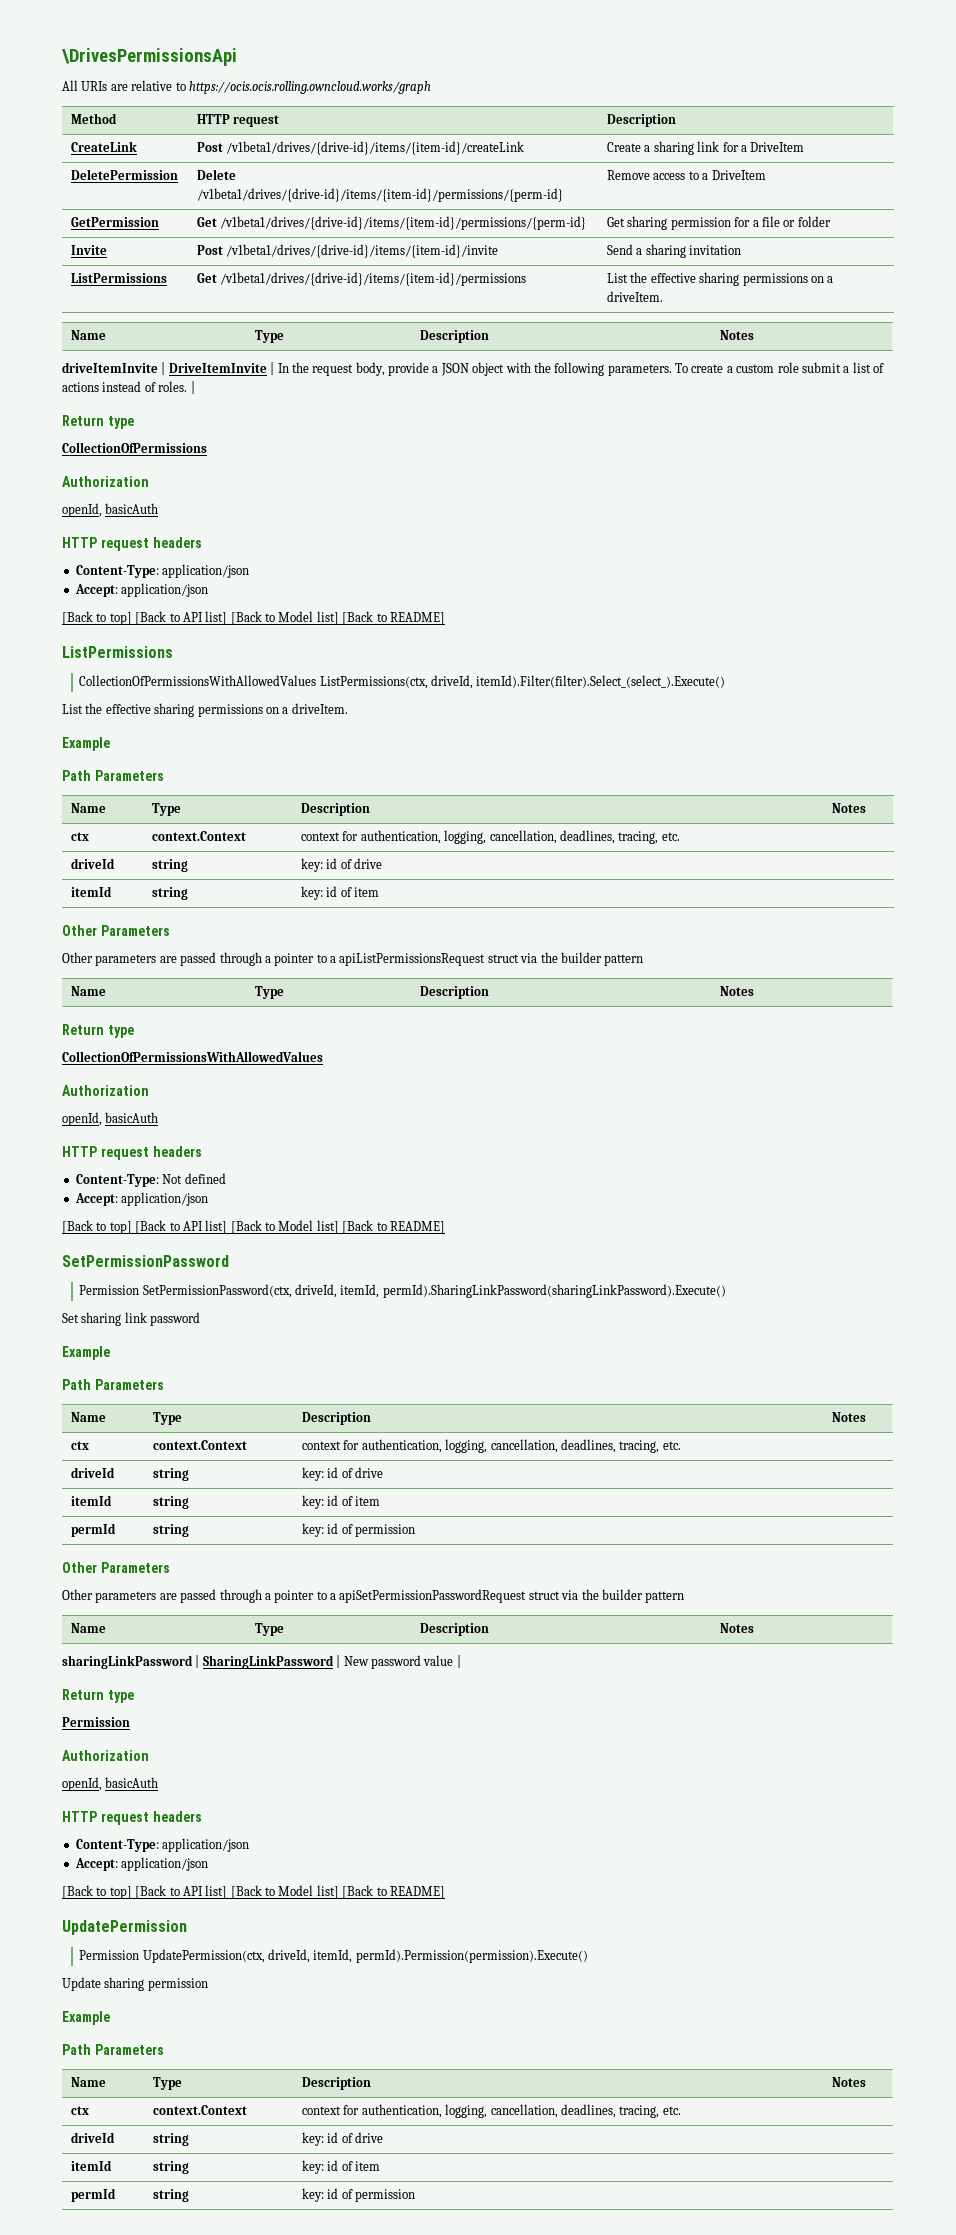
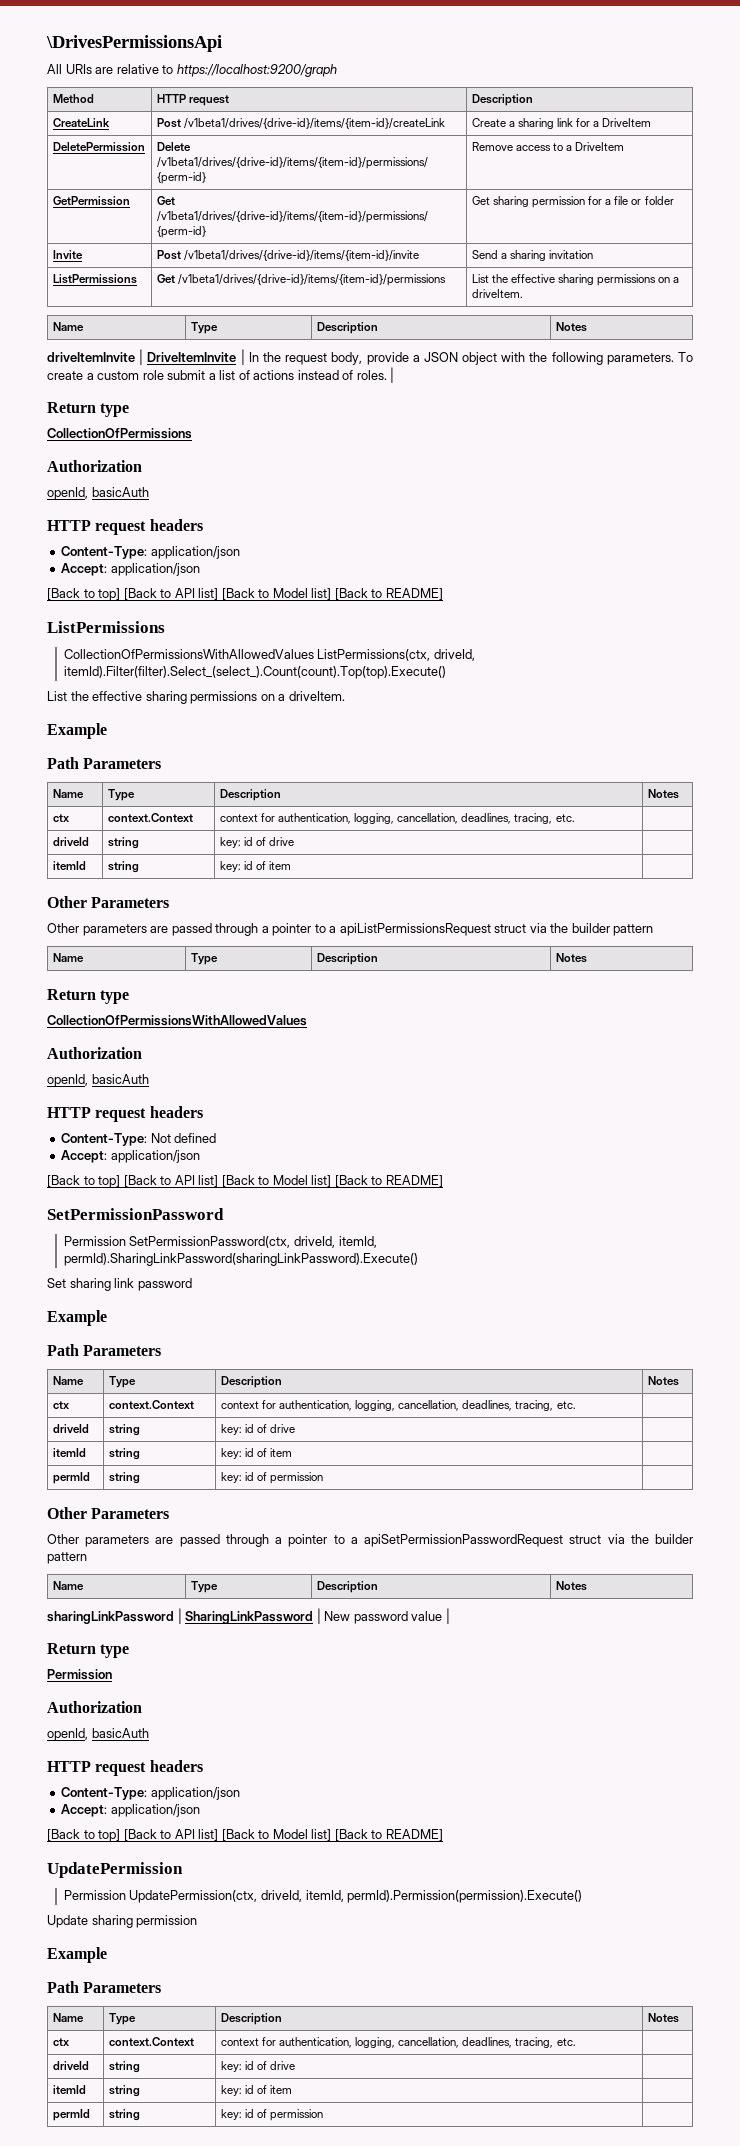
[188,81,431,94] https://ocis.ocis.rolling.owncloud.works/graph -> [176,64,337,77] https://localhost:9200/graph
[476,675,726,688] itemId).Filter(filter).Select_(select_).Execute() -> [63,666,446,679] itemId).Filter(filter).Select_(select_).Count(count).Top(top).Execute()

